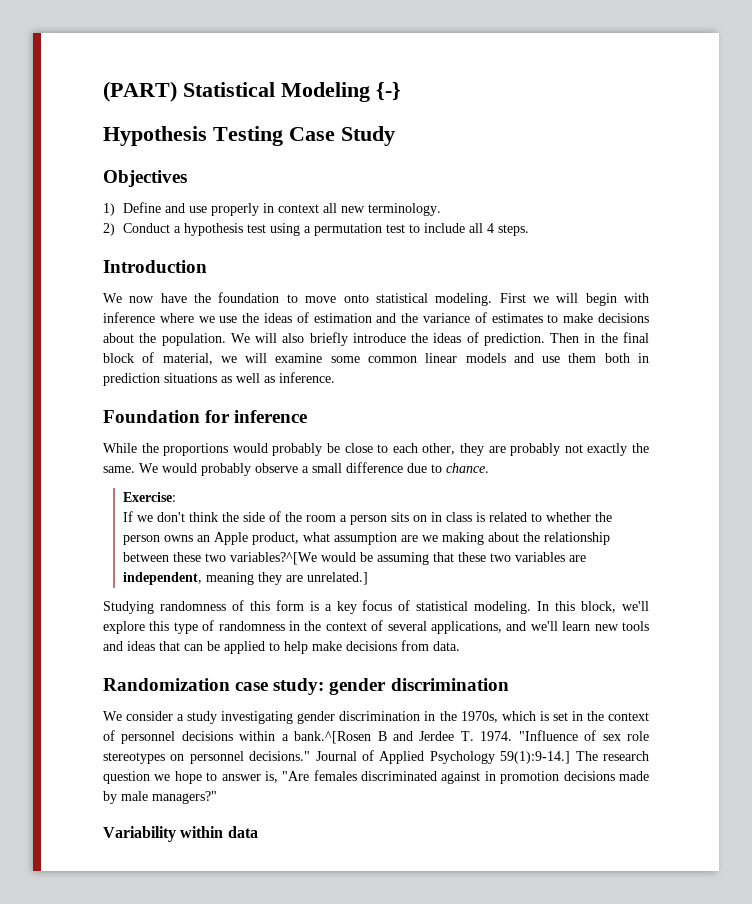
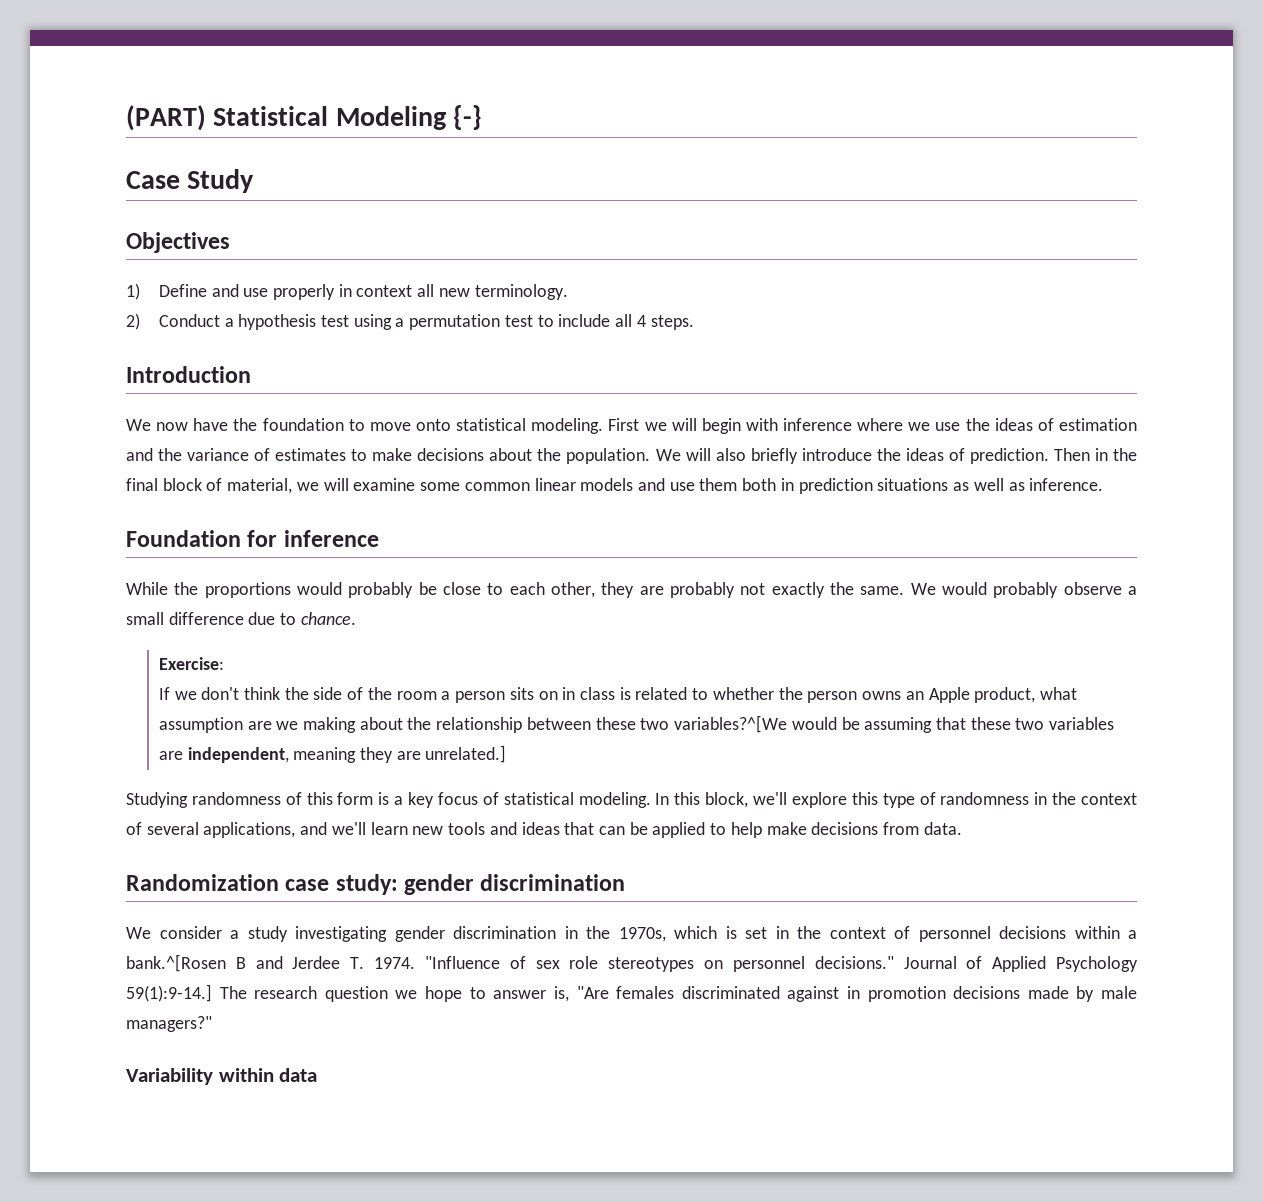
[103,126,283,146] Hypothesis Testing -> (483, 117) none

